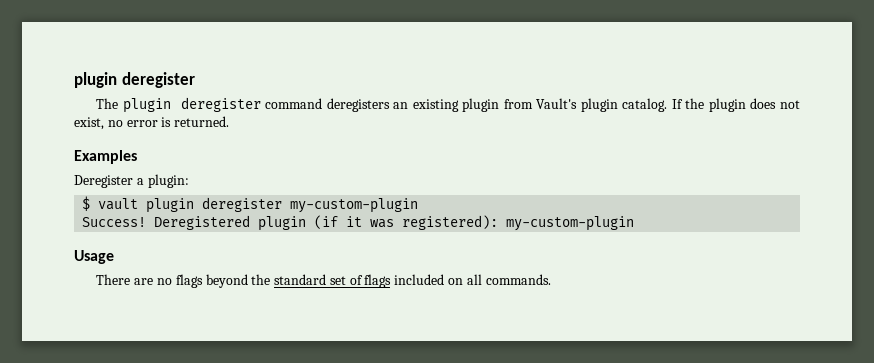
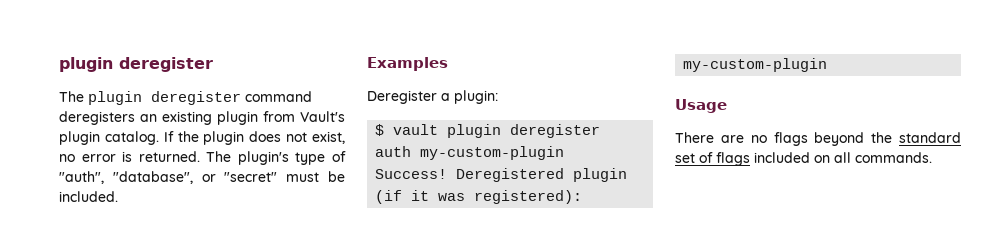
(230, 121) none -> [206,151,346,165] [59,171,346,184] [59,191,118,202] The plugin's type of "auth", "database", or "secret" must be included.
(283, 204) none -> [375,146,412,157] auth

